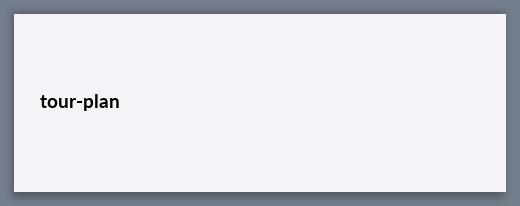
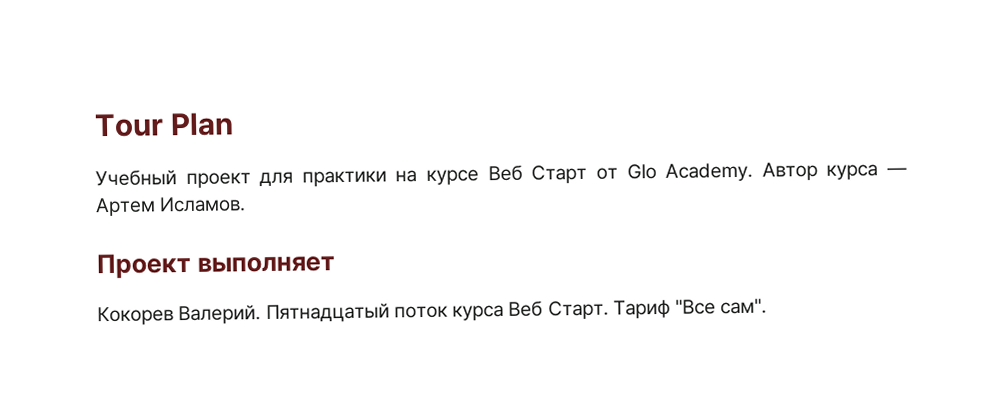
[40,94,120,111] tour-plan -> [94,112,235,138] [95,161,908,189] [95,196,247,217] [96,252,336,280] [97,298,768,326] Tour Plan // Учебный проект для практики на курсе Веб Старт от Glo Academy. Автор курса — Артем Исламов. // Проект выполняет // Кокорев Валерий. Пятнадцатый поток курса Веб Старт. Тариф "Все сам".

